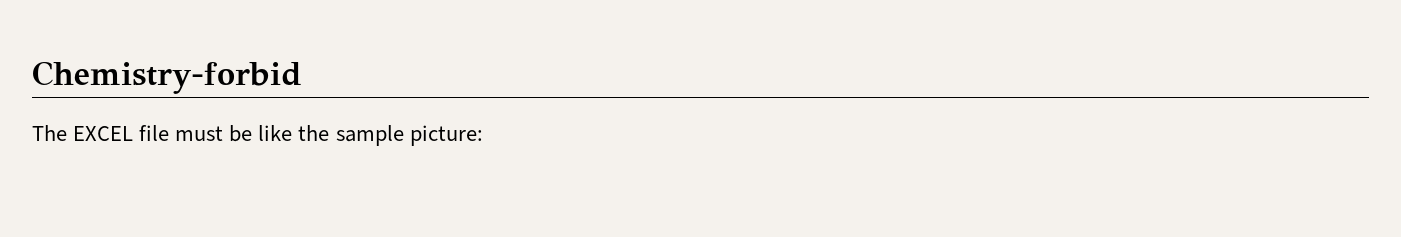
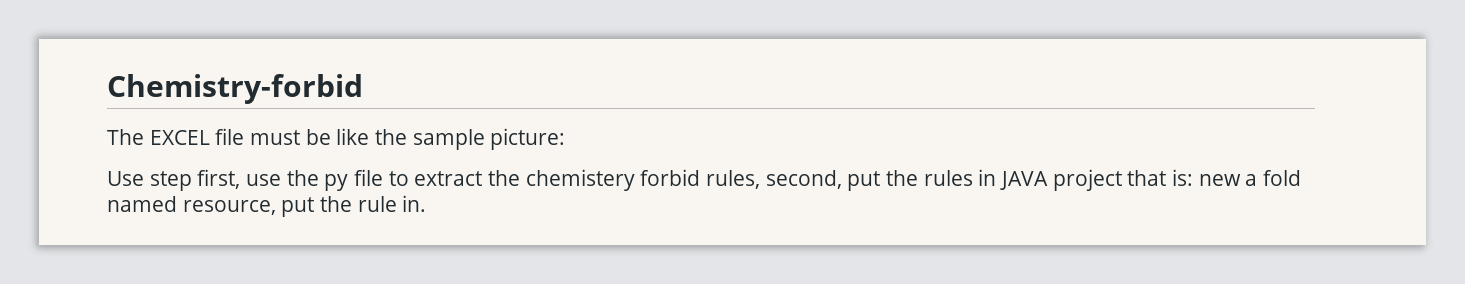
(483, 135) none -> [107,169,1302,191] [107,195,427,217] // Use step first, use the py file to extract the chemistery forbid rules, second, put the rules in JAVA project that is: new a fold named resource, put the rule in.

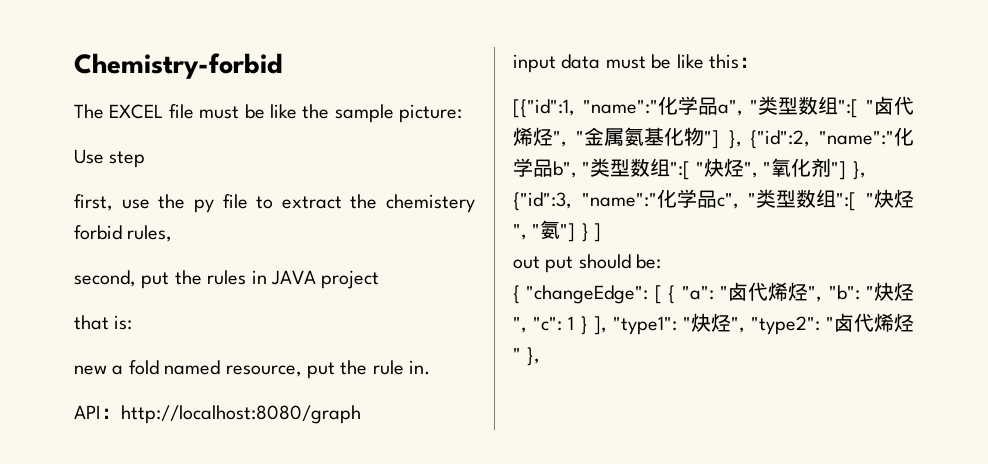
(192, 181) none -> (146, 159) //
(761, 179) none -> (173, 233) //
(1122, 180) none -> (380, 279) //
(1194, 177) none -> (133, 322) //
(427, 203) none -> [74,405,361,424] [513,54,759,73] [513,96,914,118] [513,127,914,149] [513,158,866,180] [513,189,914,211] [513,220,602,242] [513,254,662,273] [513,282,914,304] [513,313,914,335] [513,347,541,366] // API：http://localhost:8080/graph // input data must be like this： // [{"id":1, "name":"化学品a", "类型数组":[ "卤代烯烃", "金属氨基化物"] }, {"id":2, "name":"化学品b", "类型数组":[ "炔烃", "氧化剂"] }, {"id":3, "name":"化学品c", "类型数组":[ "炔烃", "氨"] } ] // out put should be: // { "changeEdge": [ { "a": "卤代烯烃", "b": "炔烃", "c": 1 } ], "type1": "炔烃", "type2": "卤代烯烃" },

